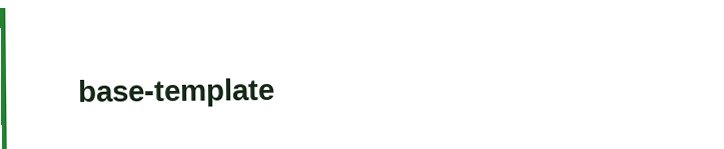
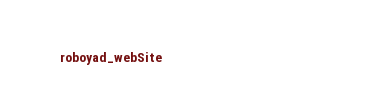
[78,77,275,108] base-template -> [60,52,162,65] roboyad_webSite

